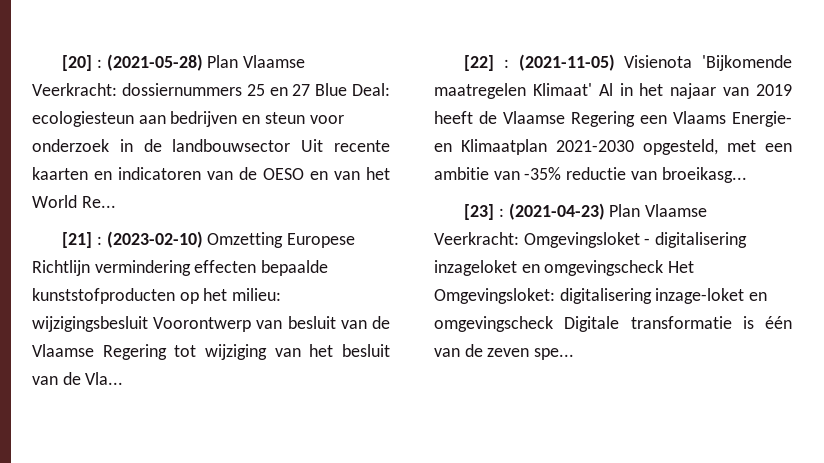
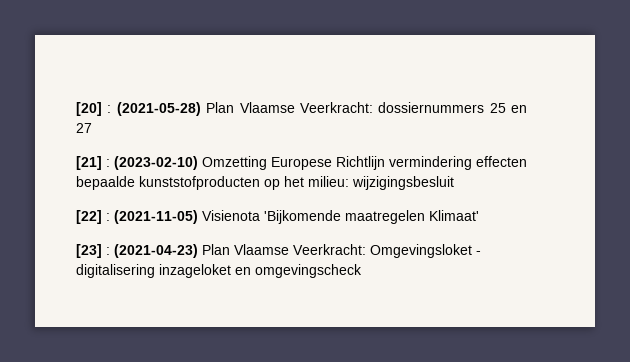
[315,83,390,96] [32,111,344,127] [32,139,390,152] [32,167,390,180] [32,195,116,208] Blue Deal: ecologiesteun aan bedrijven en steun voor onderzoek in de landbouwsector Uit recente kaarten en indicatoren van de OESO en van het World Re... -> (92, 128) none
[153,316,390,332] [32,344,390,360] [32,372,124,385] Voorontwerp van besluit van de Vlaamse Regering tot wijziging van het besluit van de Vla... -> (454, 183) none
[598,83,792,99] [434,111,792,127] [434,139,792,155] [434,167,747,183] Al in het najaar van 2019 heeft de Vlaamse Regering een Vlaams Energie- en Klimaatplan 2021-2030 opgesteld, met een ambitie van -35% reductie van broeikasg... -> (479, 215) none
[668,261,695,273] [434,288,768,304] [434,316,792,332] [434,344,575,360] Het Omgevingsloket: digitalisering inzage-loket en omgevingscheck Digitale transformatie is één van de zeven spe... -> (362, 271) none

